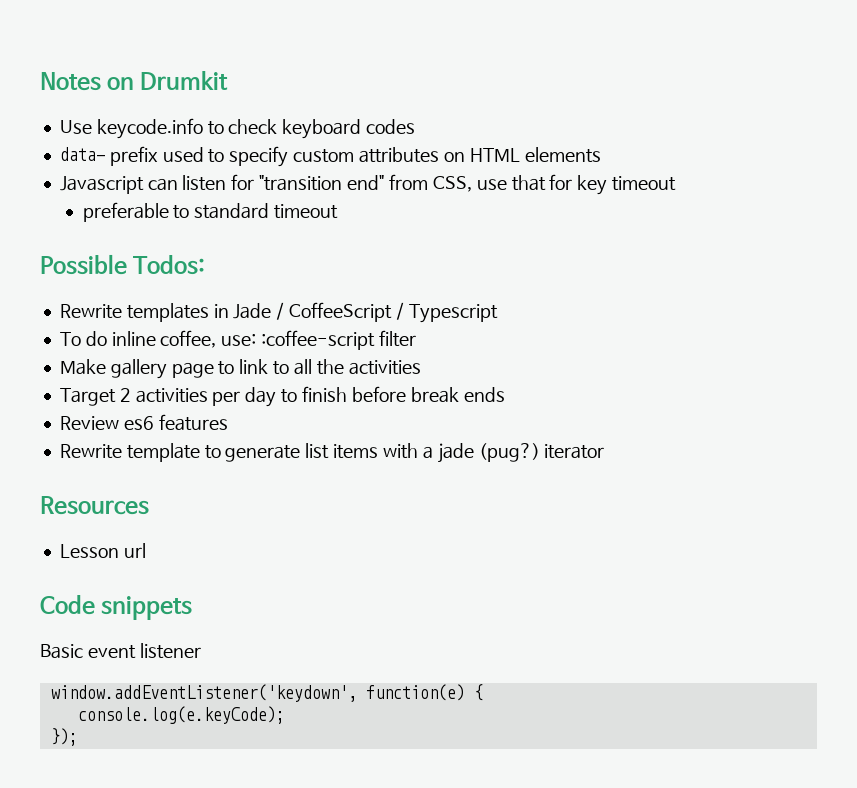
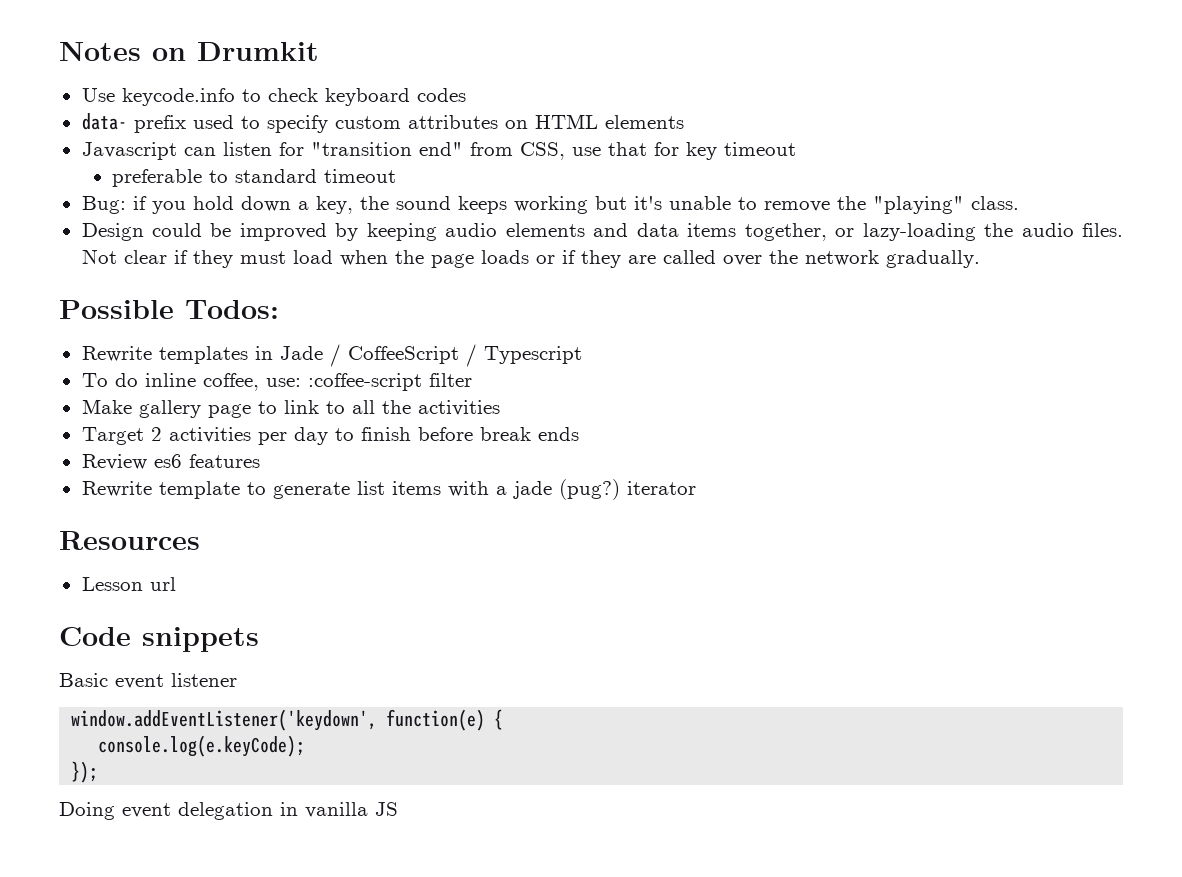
(339, 211) none -> [81,196,1019,214] [81,223,1124,241] [81,249,980,268] // Bug: if you hold down a key, the sound keeps working but it's unable to remove the "playing" class. // Design could be improved by keeping audio elements and data items together, or lazy-loading the audio files. Not clear if they must load when the page loads or if they are called over the network gradually.
(78, 737) none -> [59,802,398,820] // Doing event delegation in vanilla JS

